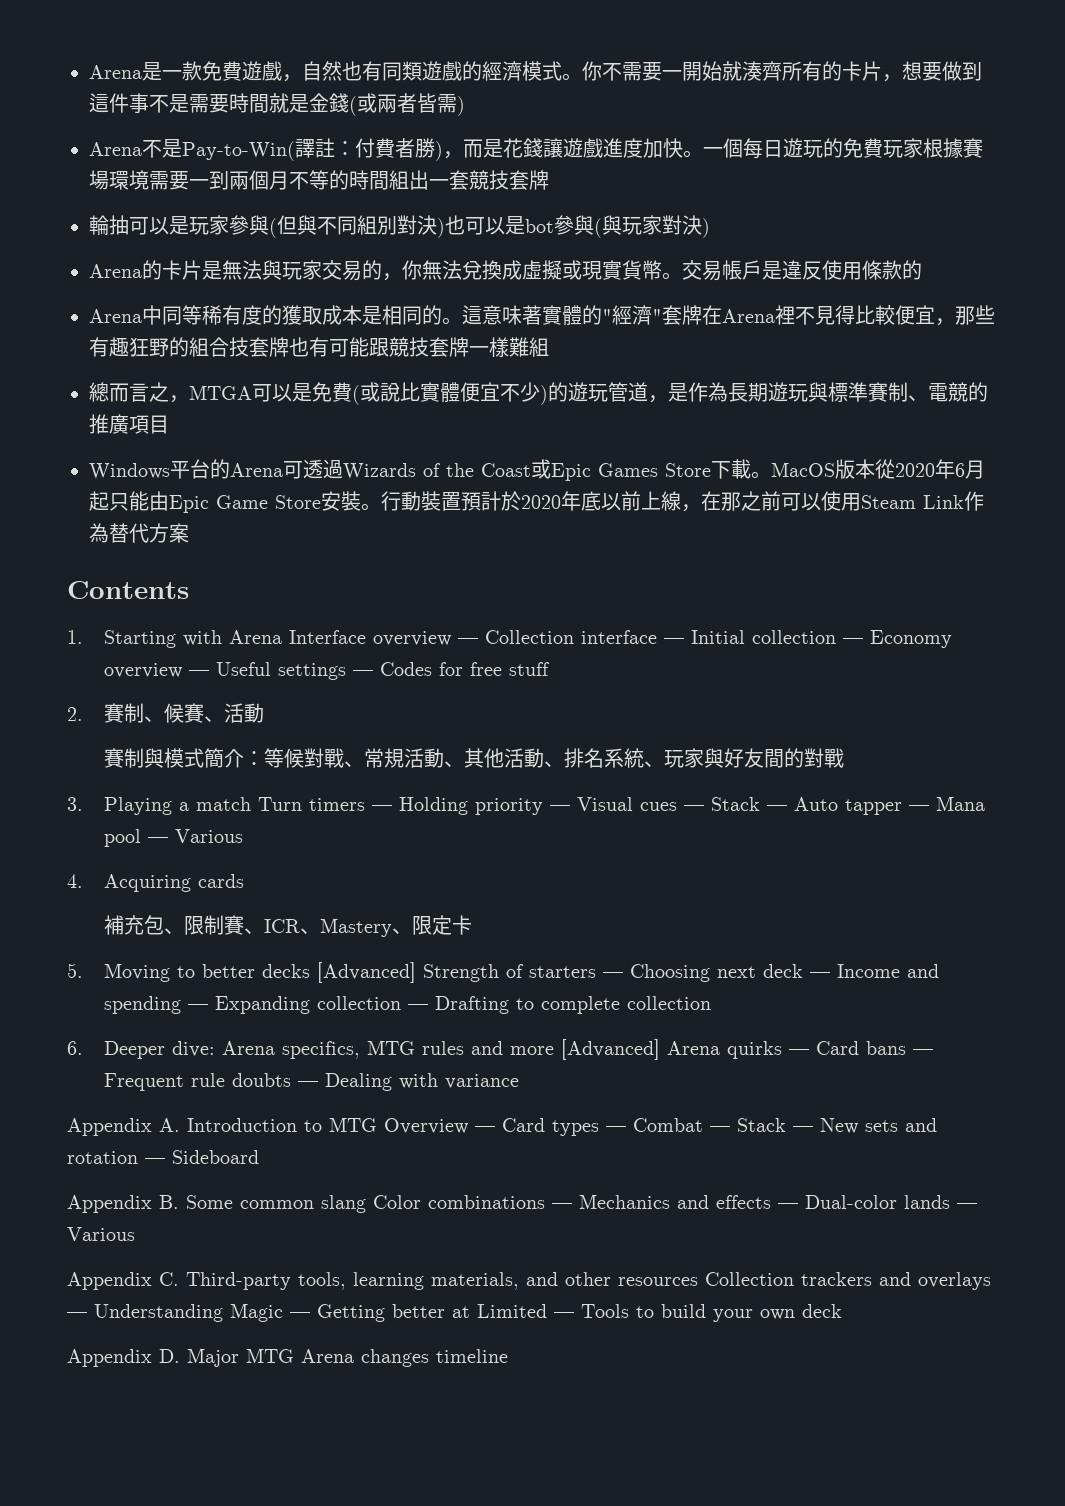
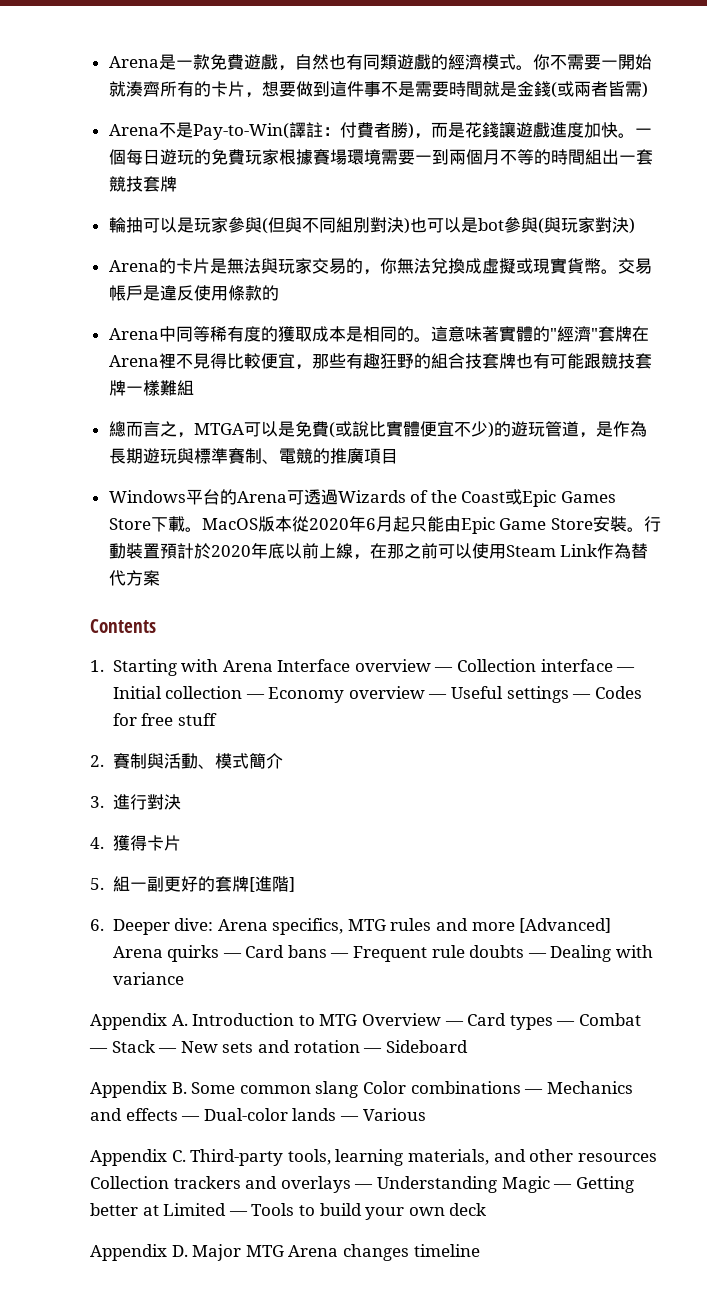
[143,703,264,723] [103,748,164,768] 、候賽、活動 // 賽制與 -> [146,753,215,769] 與活動、
[243,748,844,768] [67,796,985,815] [103,829,243,847] [67,874,244,892] [103,915,472,937] ：等候對戰、常規活動、其他活動、排名系統、玩家與好友間的對戰 // 3. Playing a match Turn timers — Holding priority — Visual cues — Stack — Auto tapper — Mana pool — Various // 4. Acquiring cards // 補充包、限制賽、ICR、Mastery、限定卡 -> [90,794,181,810] [90,835,181,851] // 3.進行對決 // 4.獲得卡片
[103,962,939,983] [103,996,711,1014] Moving to better decks [Advanced] Strength of starters — Choosing next deck — Income and spending — Expanding collection — Drafting to complete collection -> [112,876,295,892] 組一副更好的套牌[進階]

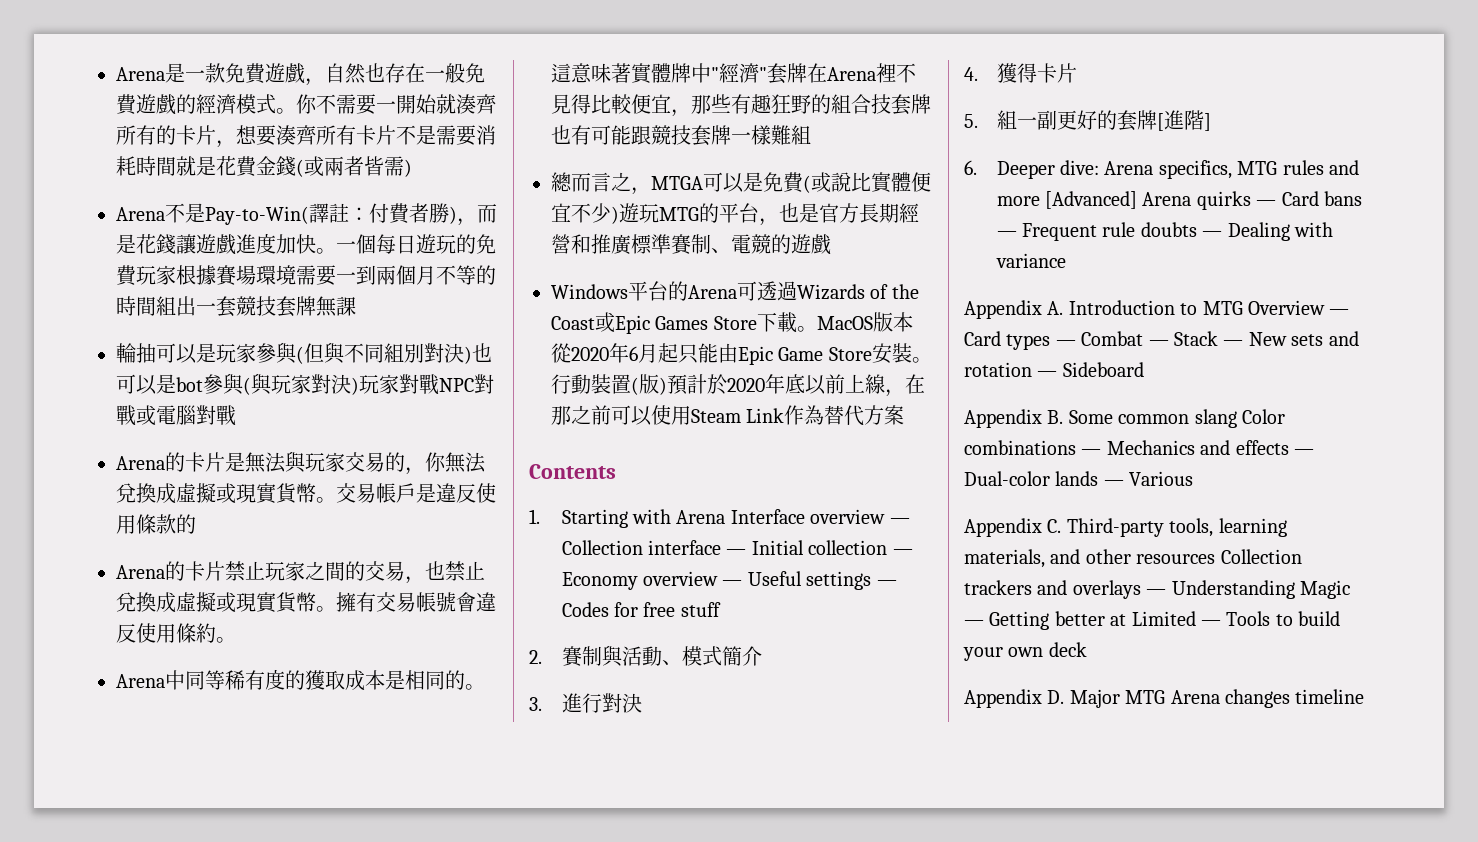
[345,54,397,70] 有同類 -> [385,63,485,83] [116,94,137,115] 存在一般免費
[295,80,381,97] 做到這件事 -> [276,125,396,145] 湊齊所有卡片
(449, 89) none -> [476,125,496,145] [116,156,136,176] 消耗
(517, 89) none -> [216,156,257,177] 花費
(177, 184) none -> [316,296,356,317] 無課
(635, 226) none -> [359,374,494,395] [116,405,236,426] 玩家對戰NPC對戰或電腦對戰
(279, 293) none -> [116,561,485,584] [116,592,496,613] [116,623,236,643] // Arena的卡片禁止玩家之間的交易，也禁止兌換成虛擬或現實貨幣。擁有交易帳號會違反使用條約。
[532,326,550,342] 的 -> [671,63,711,83] 牌中
[493,421,647,438] [108,448,194,464] 的遊玩管道，是作為長期遊玩與 -> [619,203,919,226] [551,234,632,255] 遊玩MTG的平台，也是官方長期經營和推廣
[329,448,398,464] 推廣項目 -> [791,234,831,255] 遊戲
(160, 551) none -> [631,374,667,395] (版)

